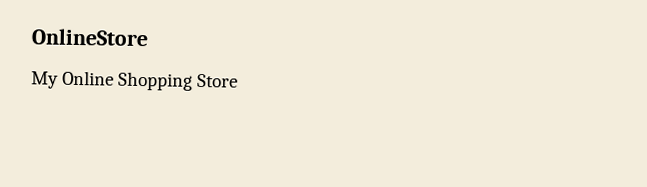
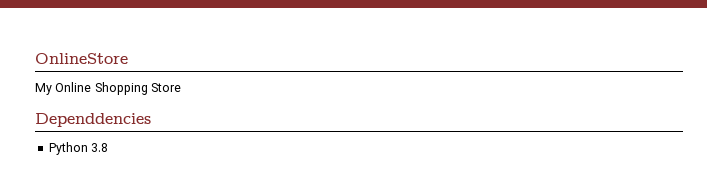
(239, 80) none -> [35,113,151,127] [48,142,109,155] // Dependdencies // Python 3.8

